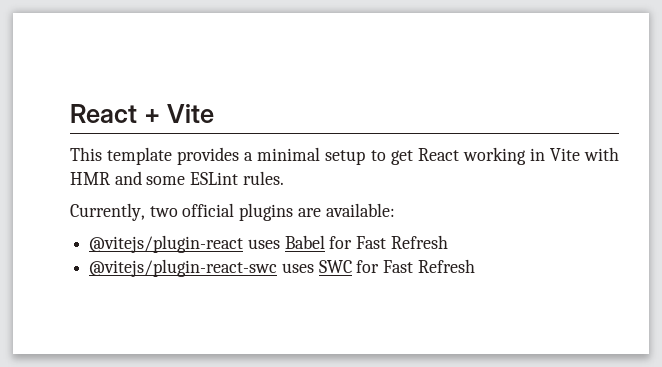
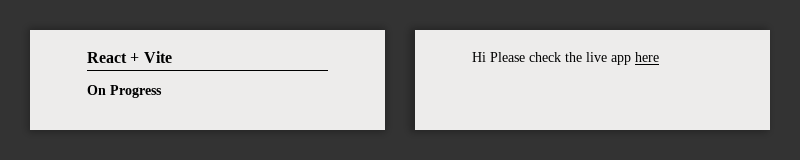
[70,147,619,165] [70,171,284,185] [70,203,395,221] [89,235,448,253] [89,259,475,277] This template provides a minimal setup to get React working in Vite with HMR and some ESLint rules. // Currently, two official plugins are available: // @vitejs/plugin-react uses Babel for Fast Refresh // @vitejs/plugin-react-swc uses SWC for Fast Refresh -> [87,85,162,98] [472,52,659,65] On Progress // Hi Please check the live app here

